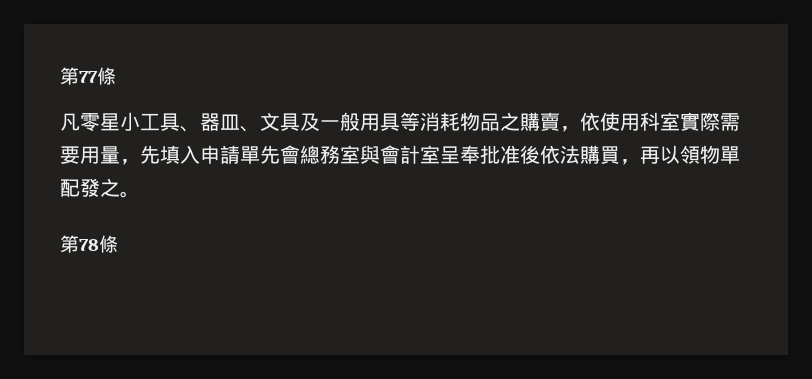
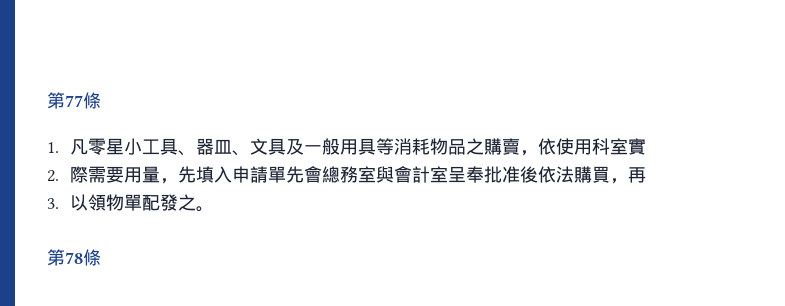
(116, 76) none -> [47,142,59,153] 1.
(700, 121) none -> [47,170,59,182] // 2.
(660, 155) none -> [47,198,59,209] // 3.

